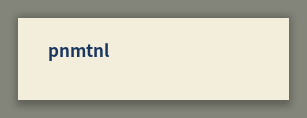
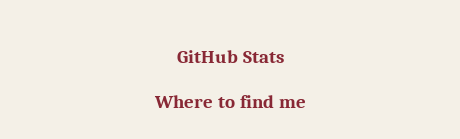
[48,43,109,61] pnmtnl -> [176,50,284,63] [153,95,306,108] GitHub Stats // Where to find me

